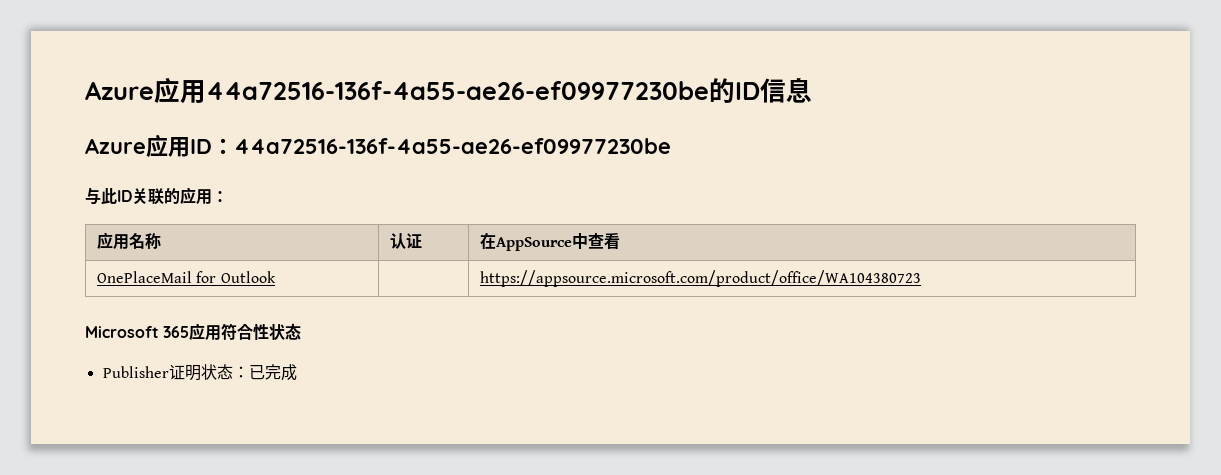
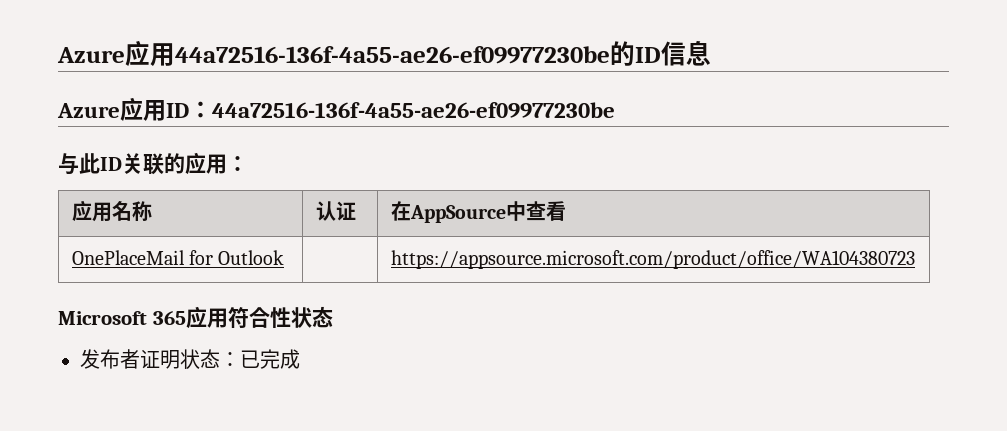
[102,366,169,378] Publisher -> [80,349,140,369] 发布者

